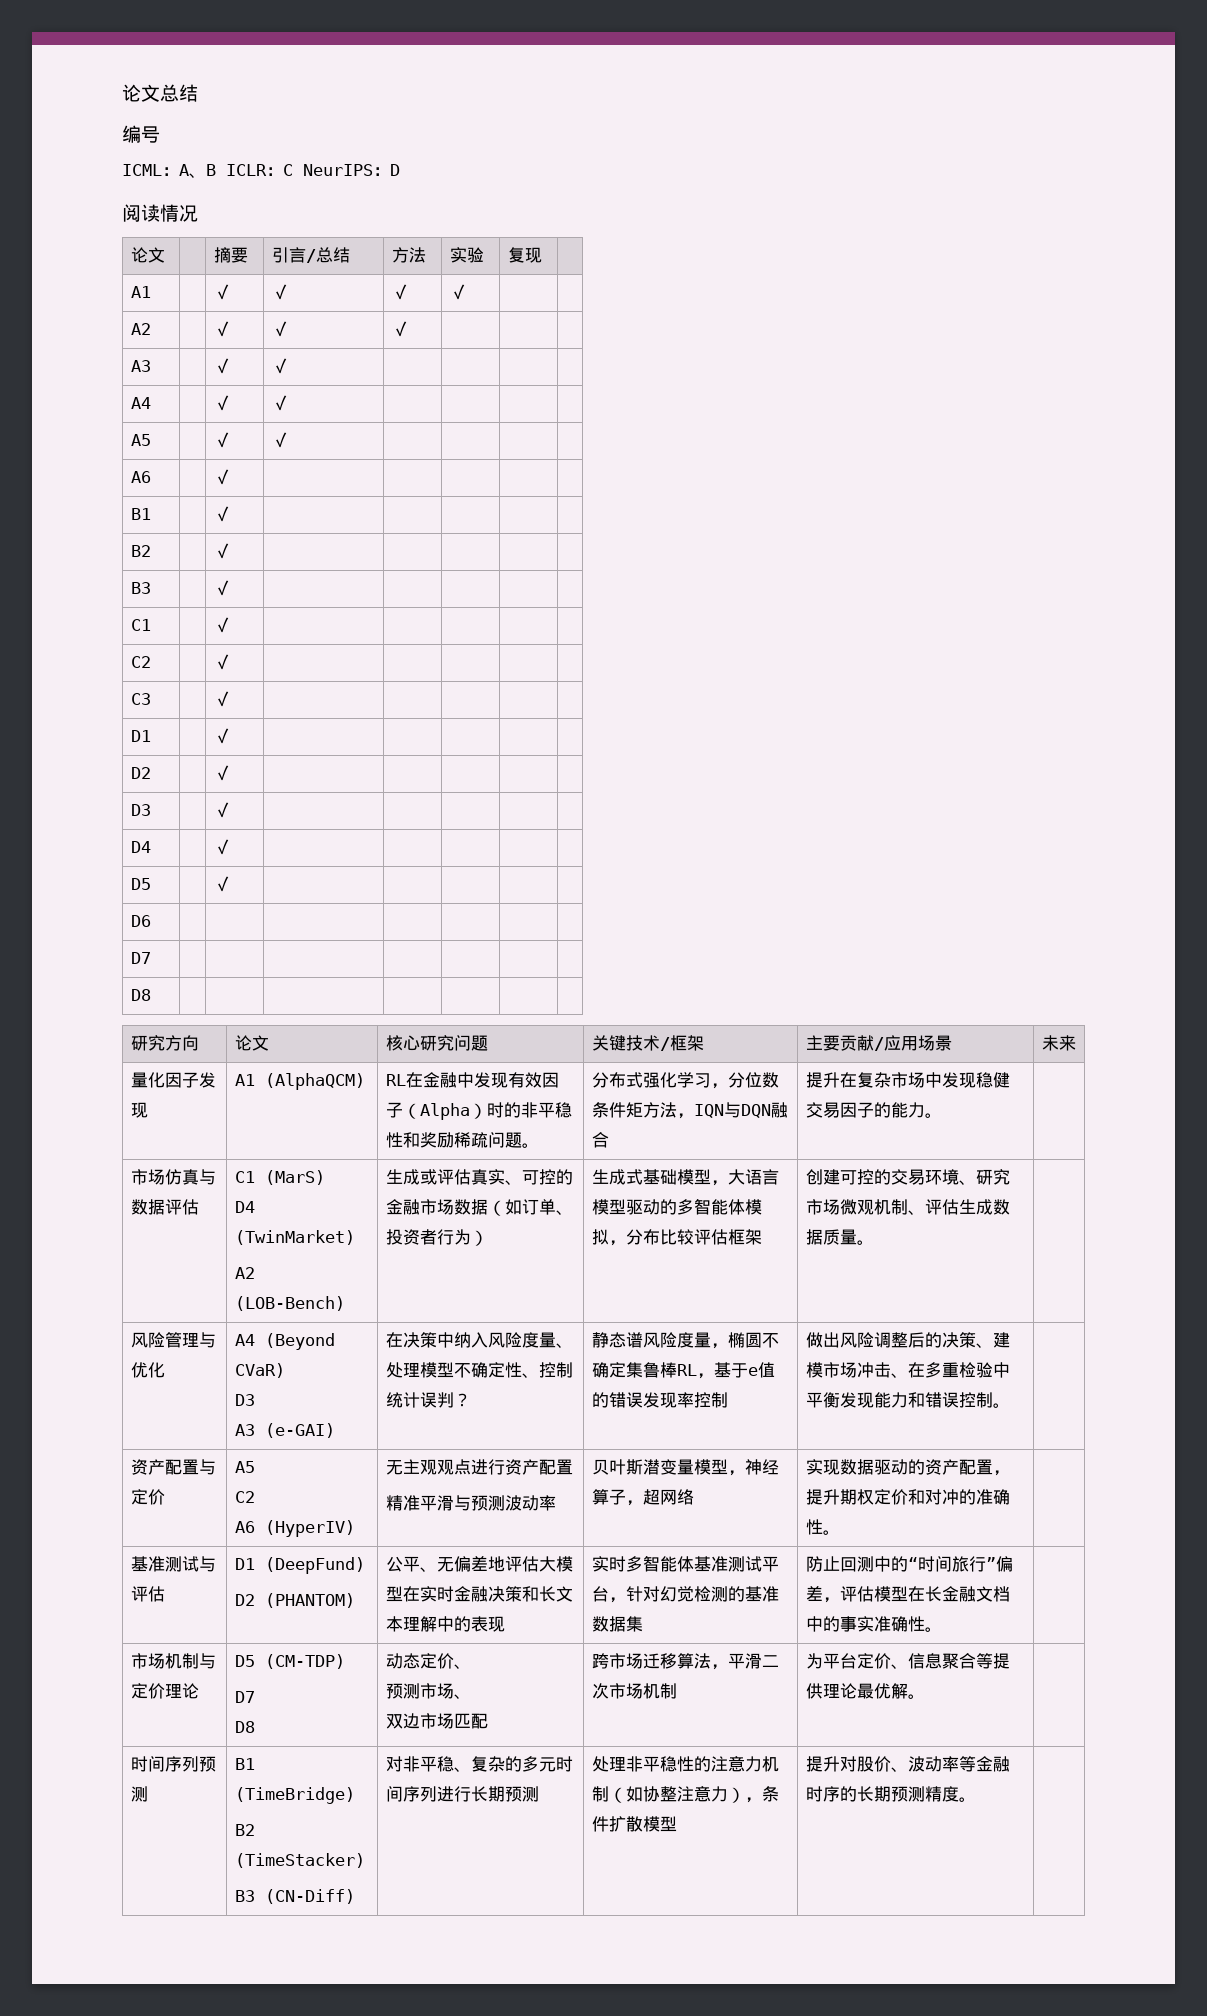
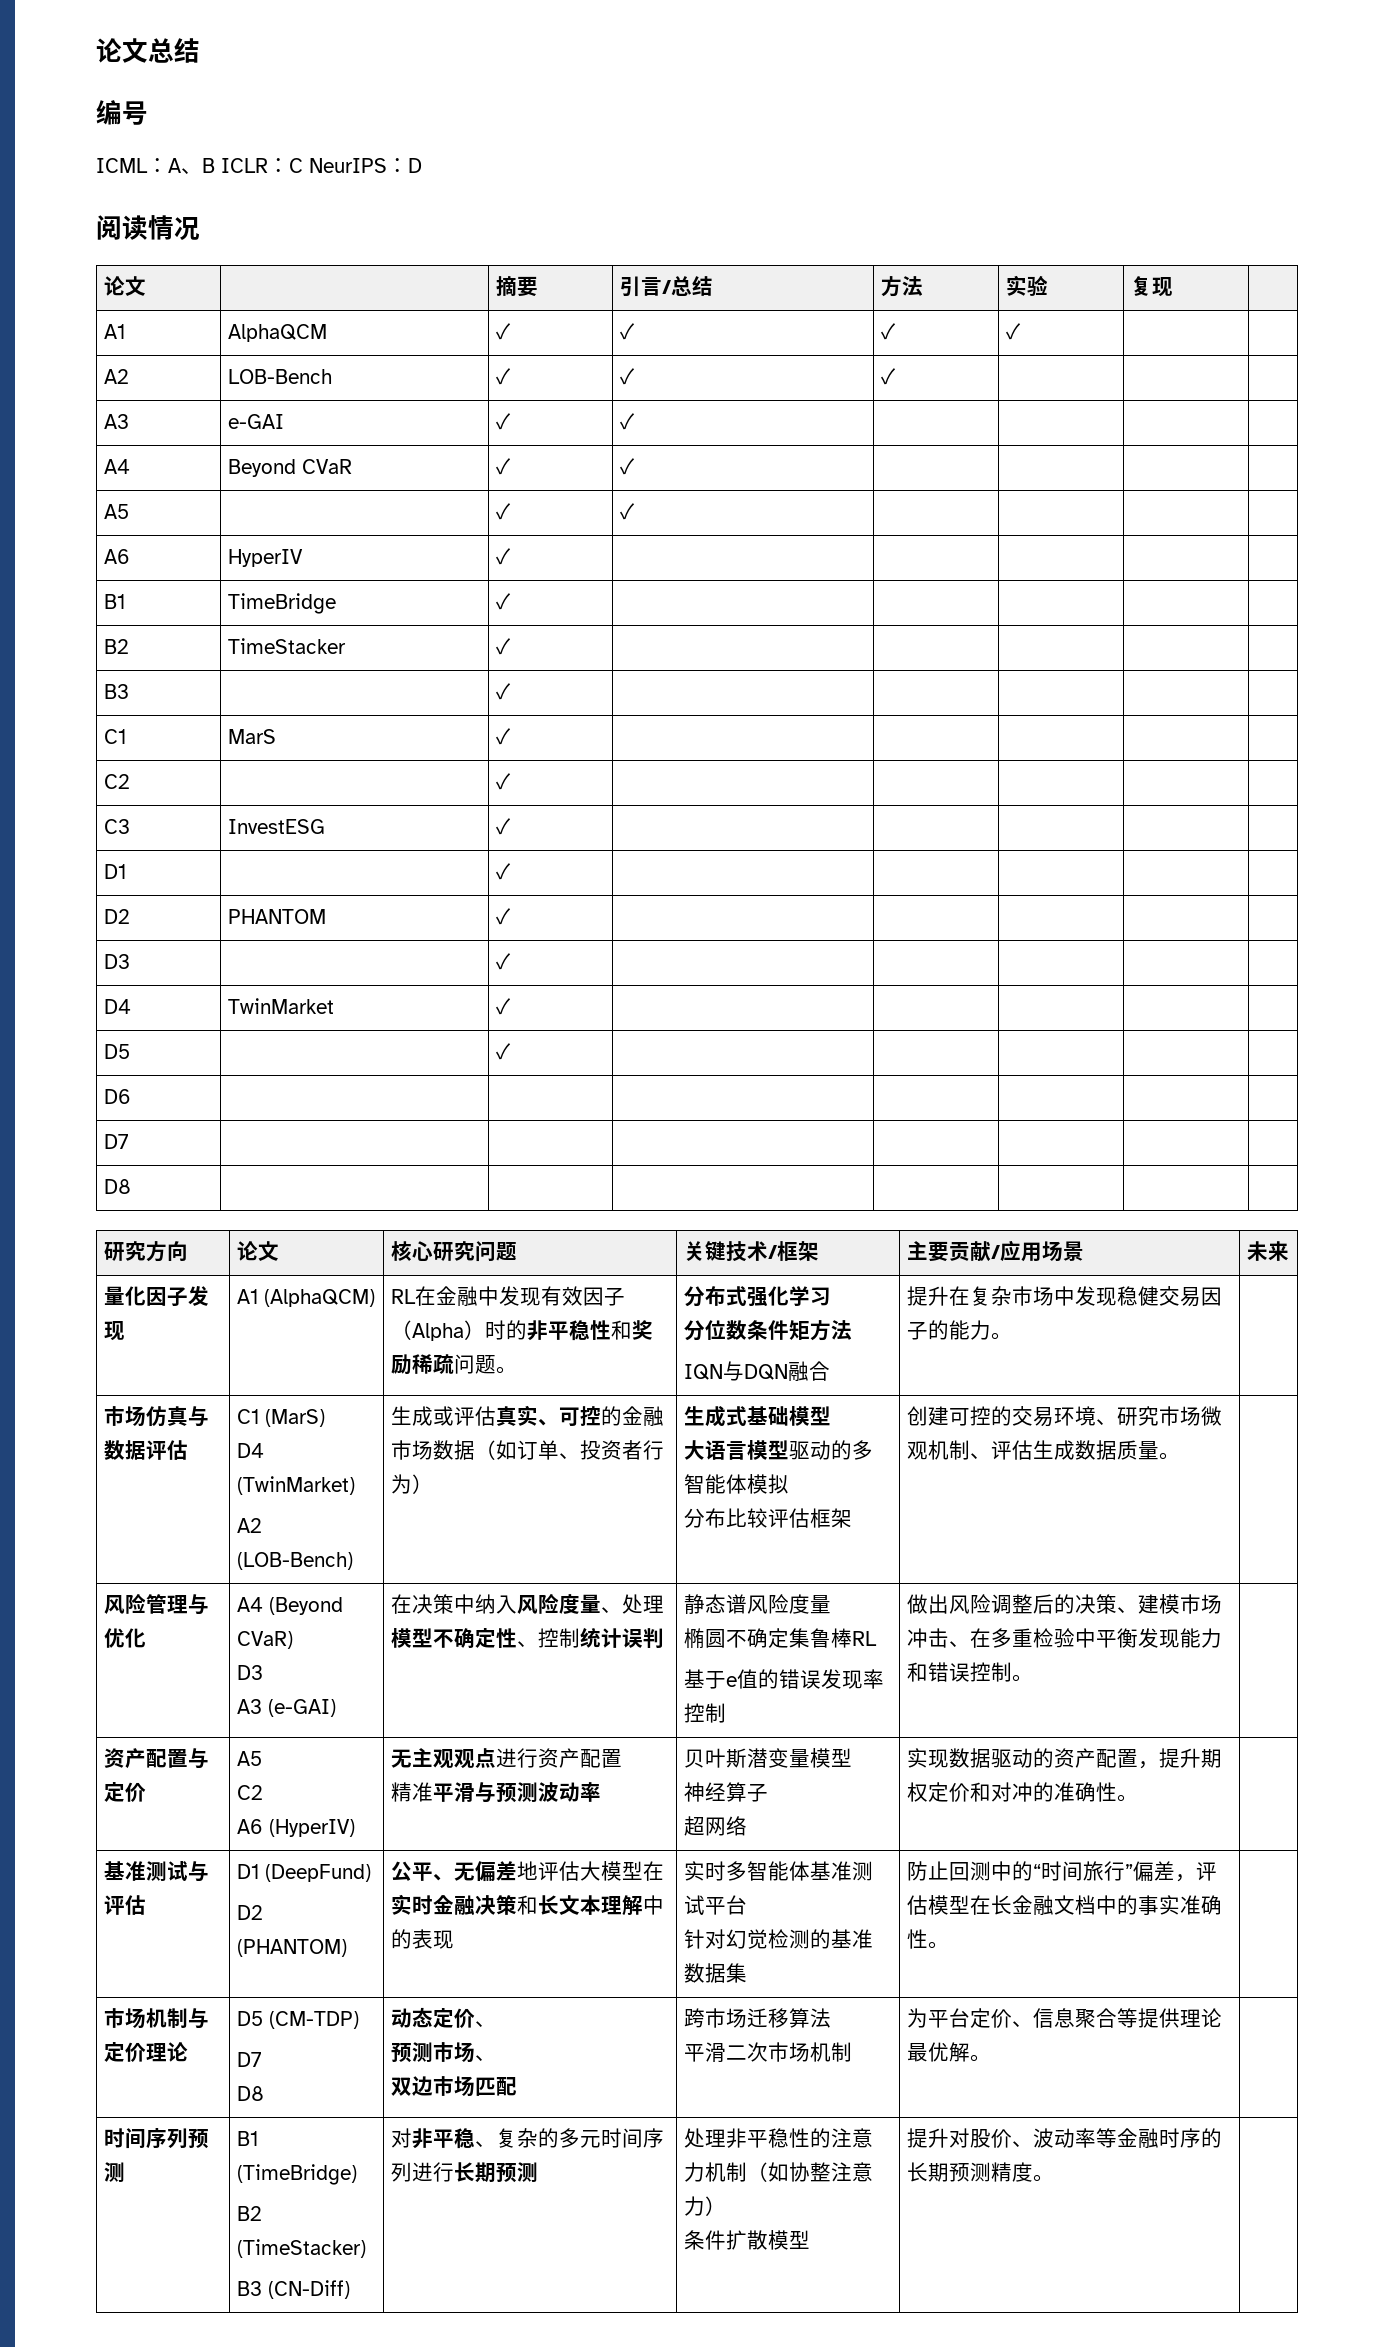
(151, 292) none -> [228,324,328,342] AlphaQCM
(151, 329) none -> [228,369,333,384] LOB-Bench
(151, 366) none -> [228,414,285,429] e-GAI
(151, 403) none -> [228,459,353,477] Beyond CVaR
(151, 477) none -> [228,549,304,567] HyperIV
(151, 514) none -> [228,593,337,614] TimeBridge
(151, 551) none -> [228,638,347,654] TimeStacker
(151, 625) none -> [228,729,277,744] MarS
(151, 699) none -> [228,819,326,834] InvestESG
(151, 773) none -> [228,909,327,924] PHANTOM
(151, 847) none -> [228,998,335,1014] TwinMarket
[710,1083,728,1089] ， -> (832, 1296) //
[676,1113,694,1119] ， -> (853, 1330) //
[710,1180,728,1186] ， -> (832, 1416) //
[608,1240,626,1246] ， -> (790, 1484) //
[453,1393,471,1407] ？ -> (665, 1638) none
[710,1343,728,1349] ， -> (832, 1604) //
[696,1373,714,1379] ， -> (878, 1638) //
[727,1470,745,1476] ， -> (853, 1757) //
[625,1500,643,1506] ， -> (769, 1792) //
[608,1597,626,1603] ， -> (748, 1905) //
[710,1664,728,1670] ， -> (832, 2018) //
[744,1797,762,1803] ， -> (727, 2206) //

